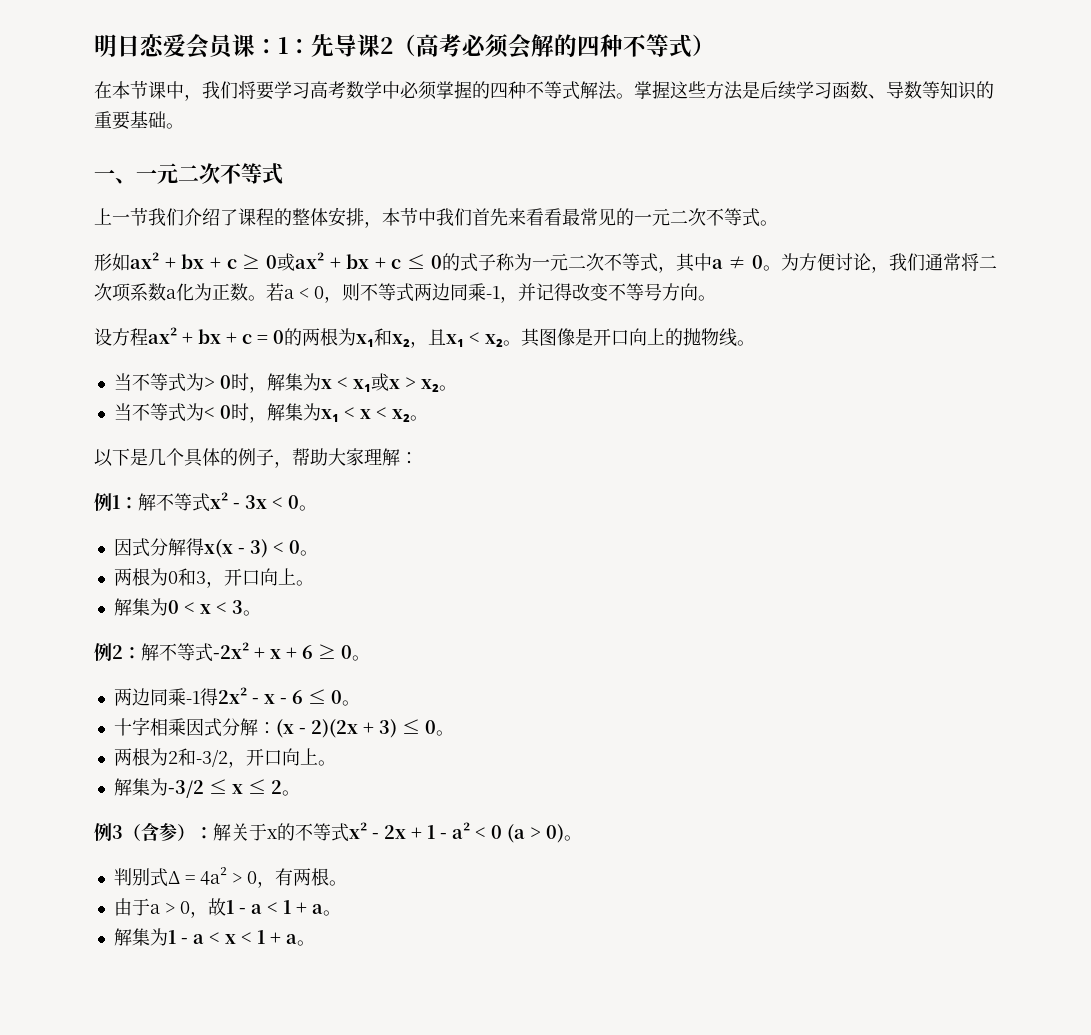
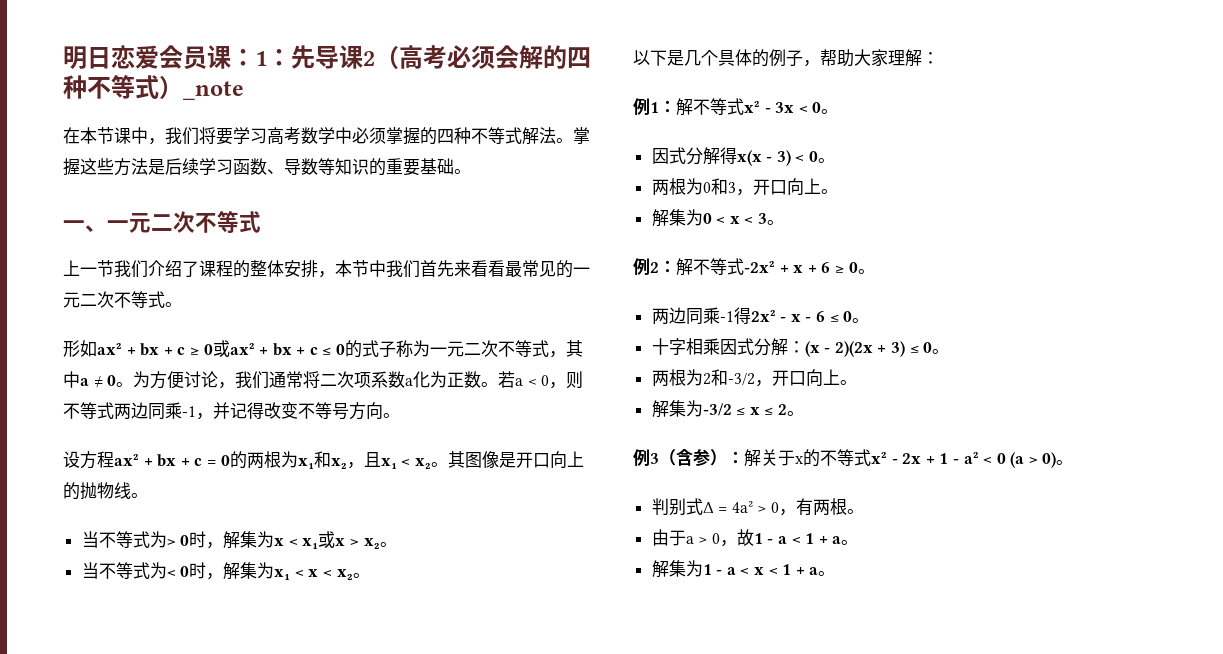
(715, 45) none -> [183,81,244,100] _note

